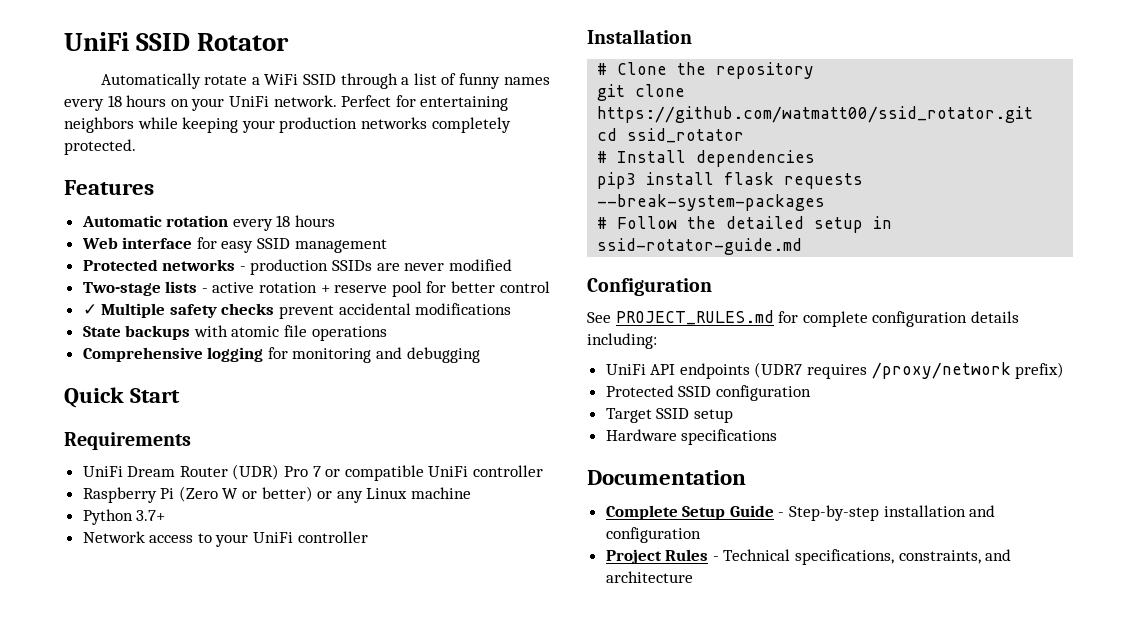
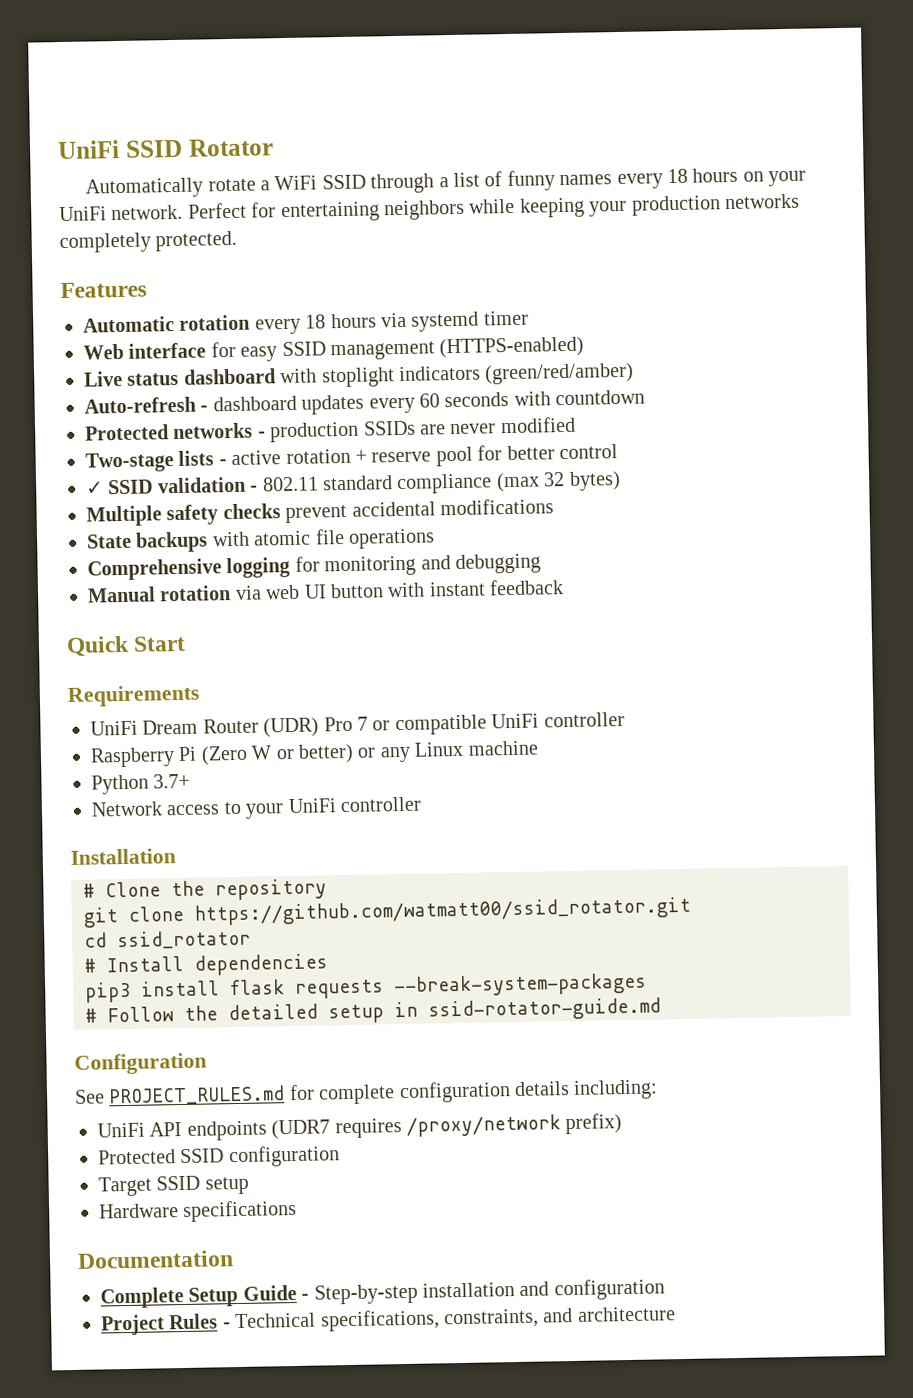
(336, 221) none -> [381,310,529,332] via systemd timer
(387, 246) none -> [439,336,585,359] [84,362,635,388] [84,389,646,415] (HTTPS-enabled) // Live status dashboard with stoplight indicators (green/red/amber) // Auto-refresh - dashboard updates every 60 seconds with countdown
(97, 309) none -> [108,471,621,495] SSID validation - 802.11 standard compliance (max 32 bytes) //
(480, 355) none -> [87,579,565,603] // Manual rotation via web UI button with instant feedback

